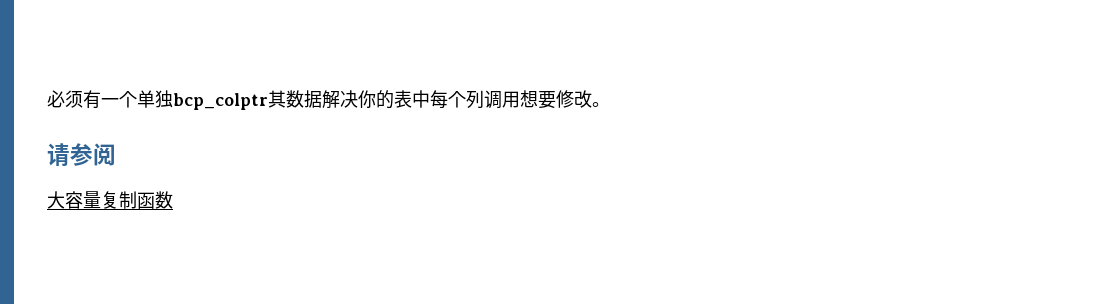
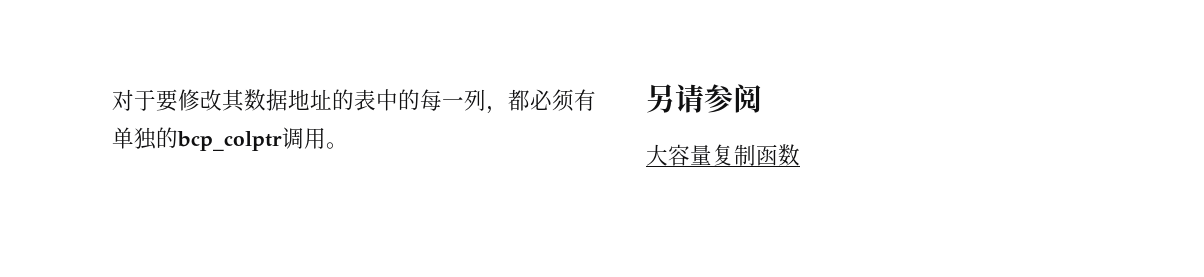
[47,90,592,110] 必须有一个单独bcp_colptr其数据解决你的表中每个列调用想要修改 -> [112,89,596,114] [112,127,326,151] 对于要修改其数据地址的表中的每一列，都必须有单独的bcp_colptr调用
(610, 104) none -> [646,84,675,113] 另

